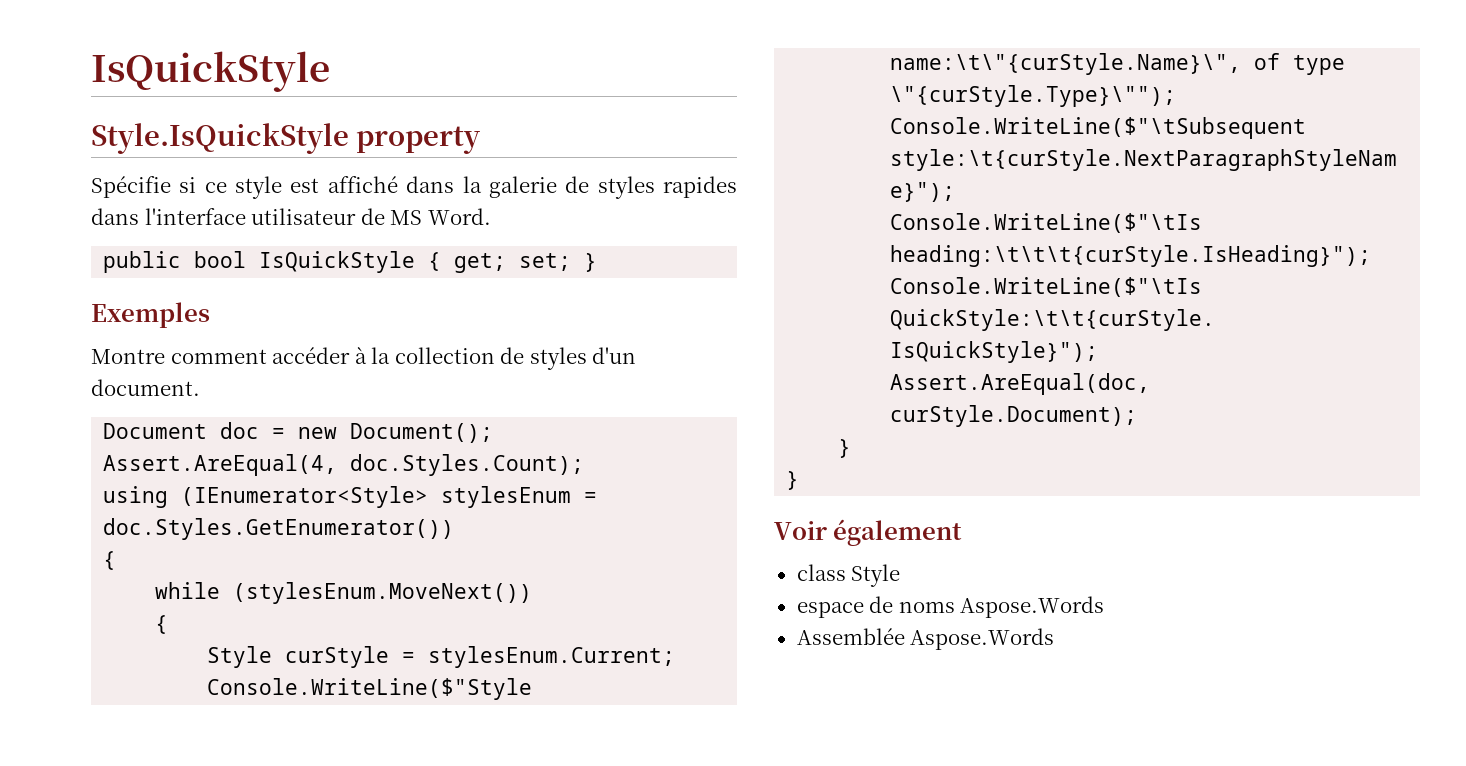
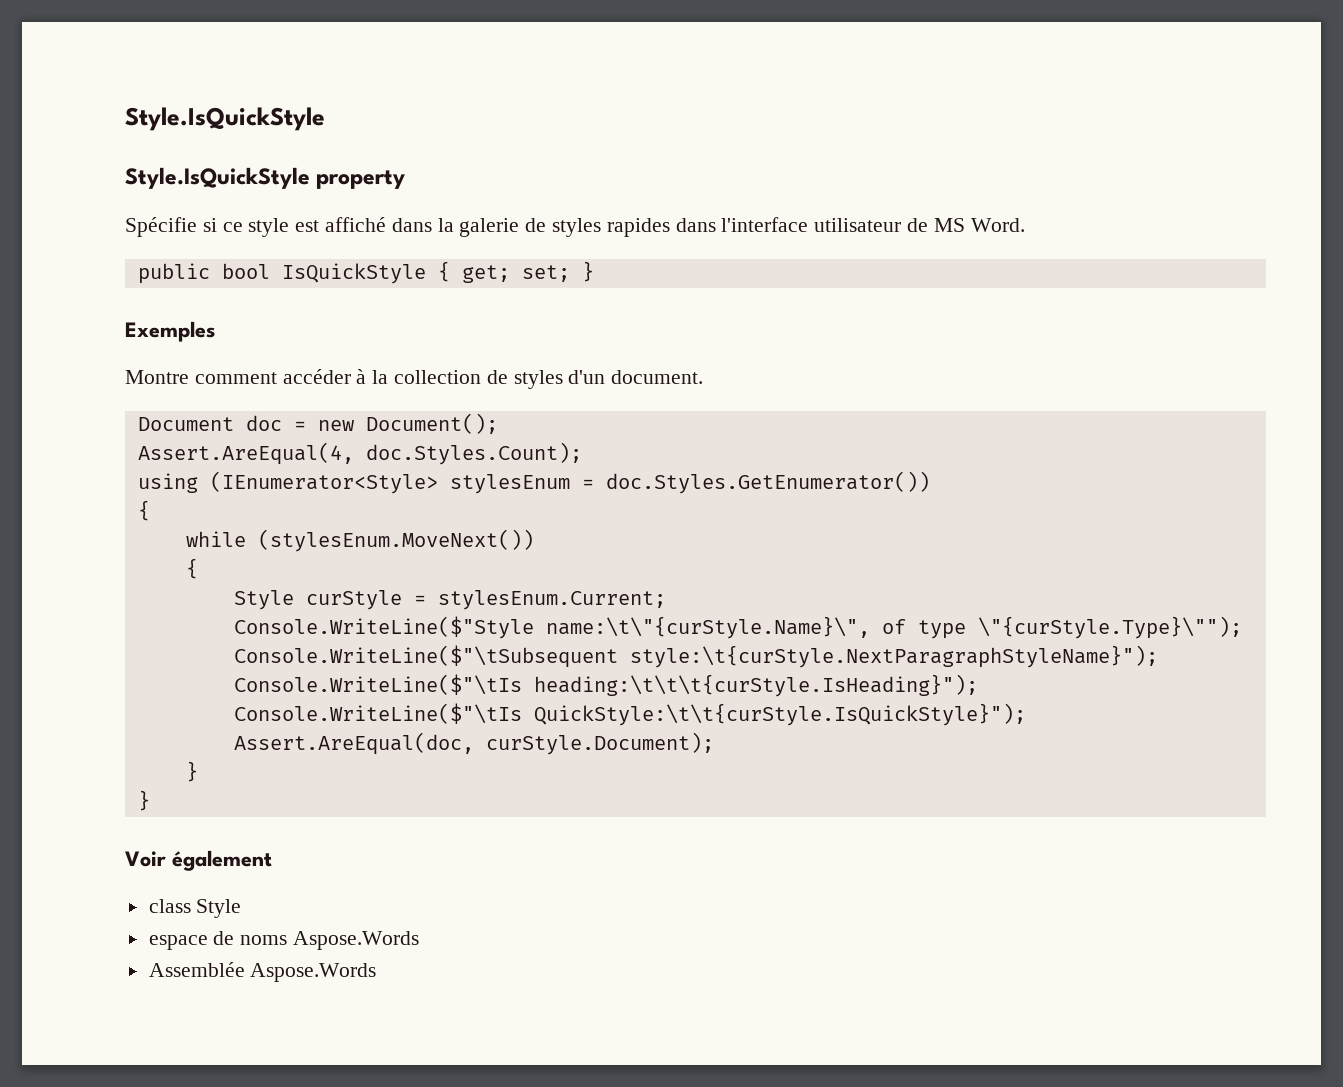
[91,51,330,92] IsQuickStyle -> [125,107,325,131] Style.IsQuickStyle

